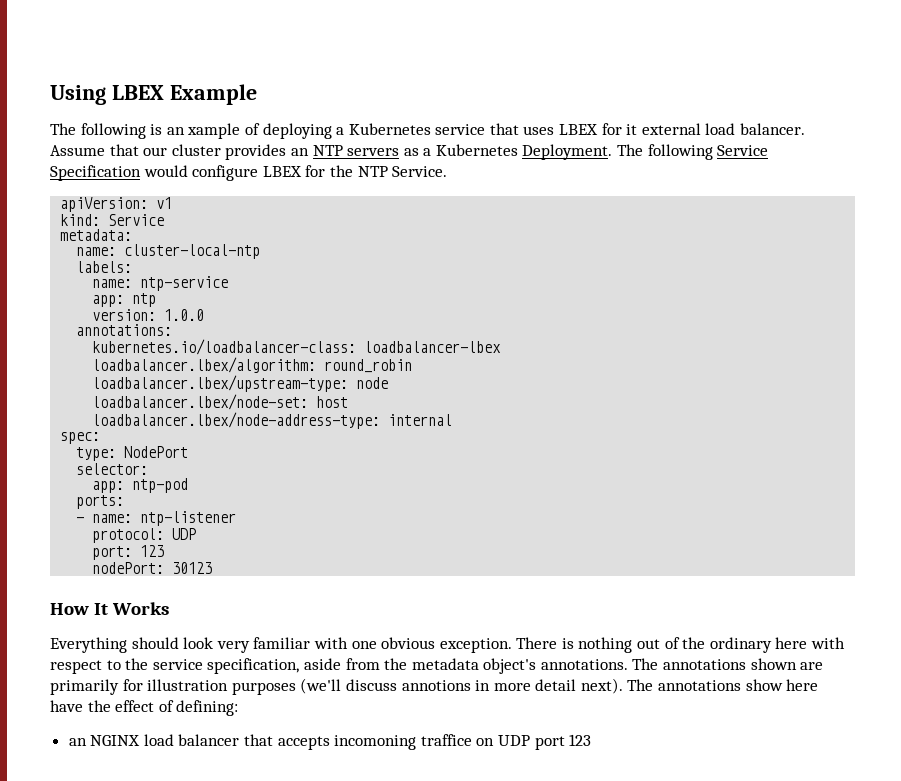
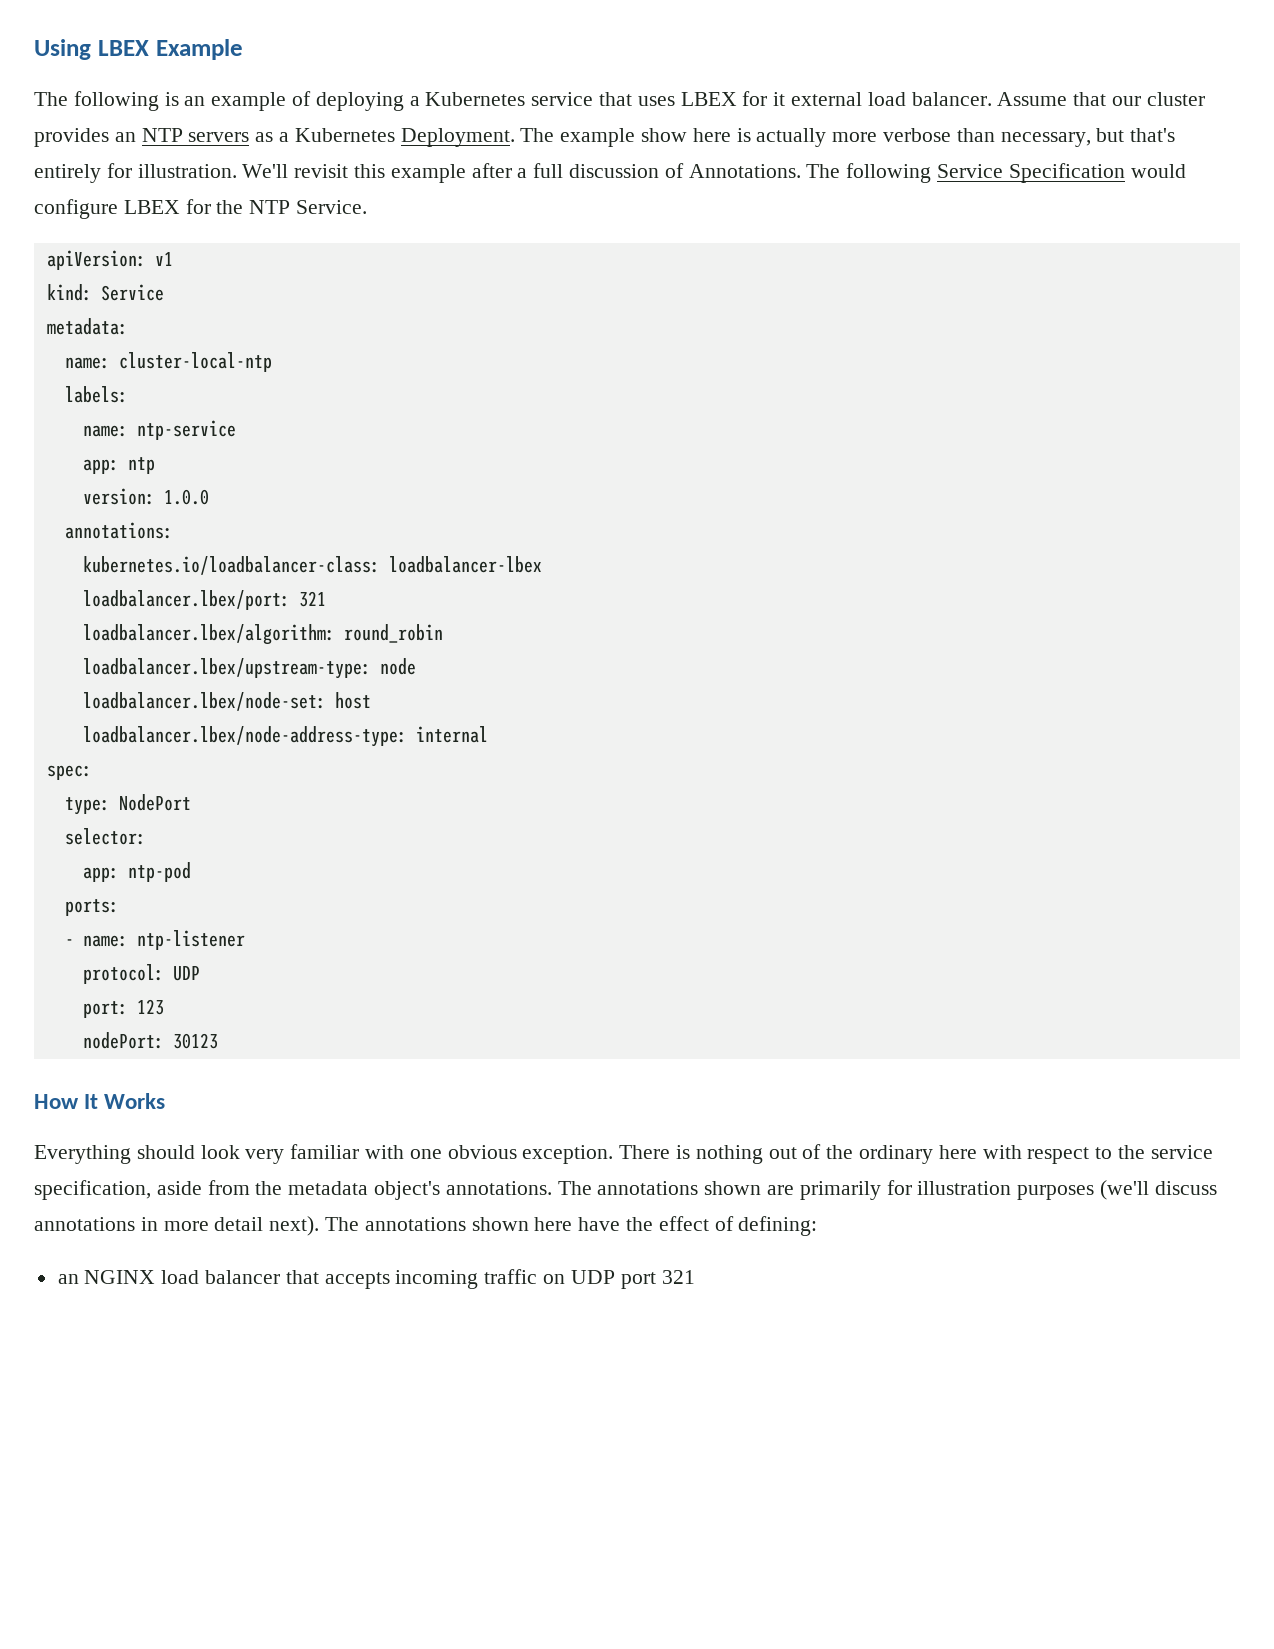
[187,123,241,139] xample -> [211,92,287,111] example
(644, 150) none -> [560,128,1176,147] [34,163,841,183] example show here is actually more verbose than necessary, but that's entirely for illustration. We'll revisit this example after a full discussion of Annotations. The
(502, 347) none -> [82,590,326,610] // loadbalancer.lbex/port: 321
[401,680,471,691] annotions -> [34,1217,135,1231] annotations
[745,679,783,691] show -> [471,1217,529,1231] shown
[334,734,472,750] incomoning traffice -> [395,1269,538,1289] incoming traffic
[569,734,592,746] 123 -> [661,1270,695,1284] 321

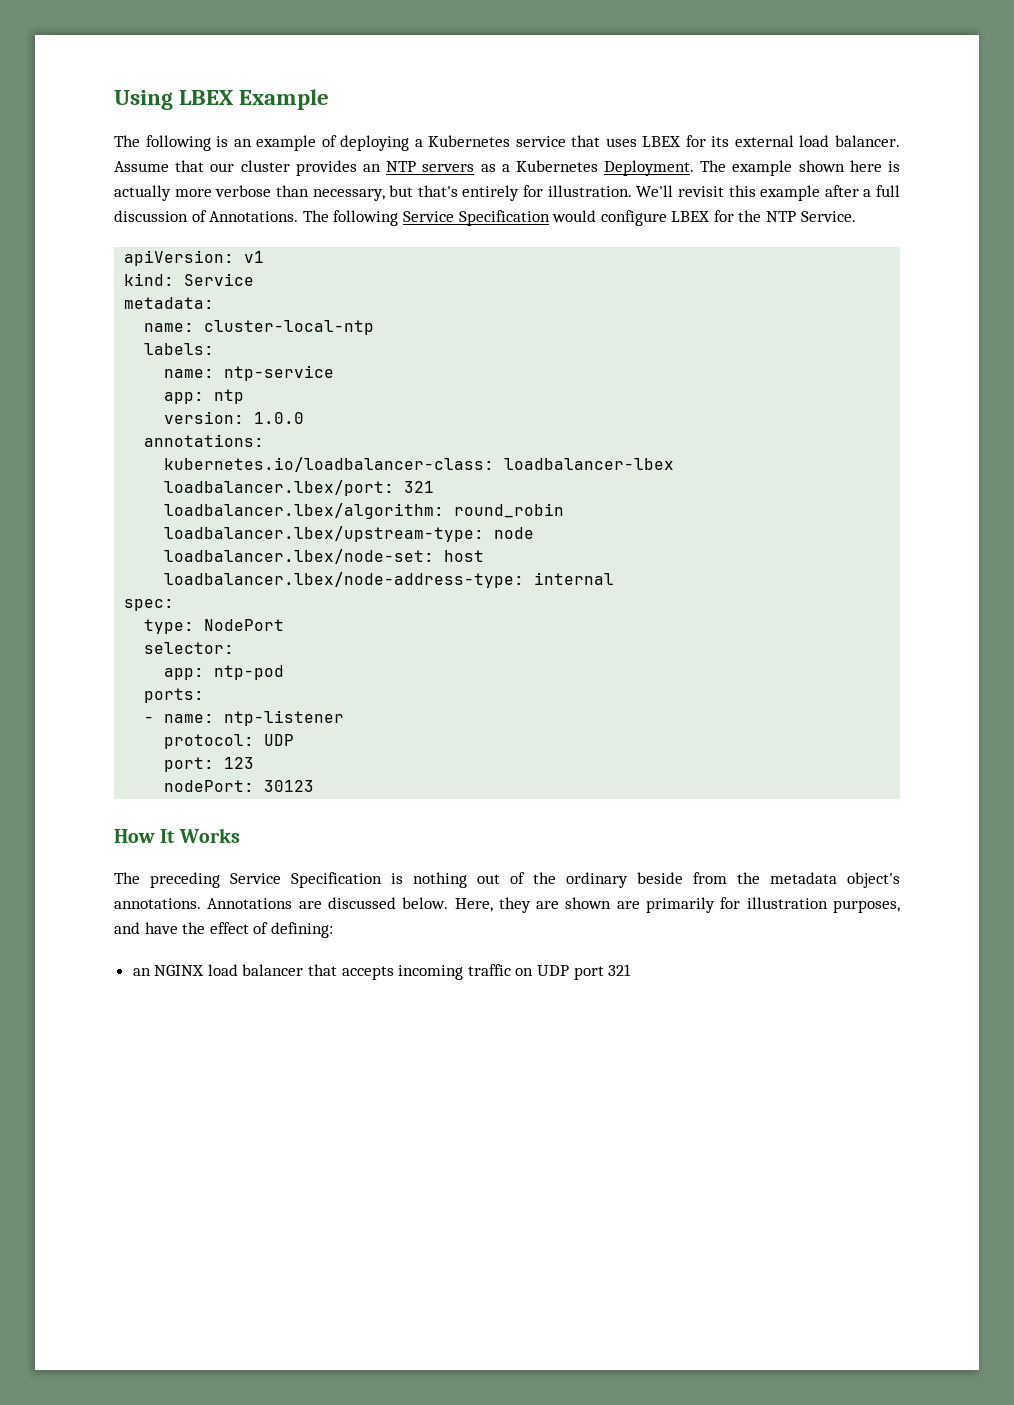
[773,92,786,106] it -> [711,136,730,147] its
[641,128,688,142] show -> [798,160,845,172] shown
[34,1144,671,1164] Everything should look very familiar with one obvious exception. There -> [114,872,382,888] The preceding Service Specification
[938,1145,1213,1164] [34,1180,202,1200] here with respect to the service specification, aside -> [637,872,683,884] beside
[557,1181,699,1195] The annotations -> [207,897,560,913] Annotations are discussed below. Here, they are
[1017,1180,1217,1200] [34,1216,573,1236] purposes (we'll discuss annotations in more detail next). The annotations shown here -> [832,900,900,913] [114,922,140,934] purposes, and

